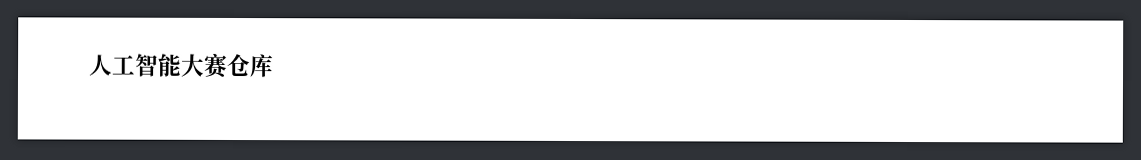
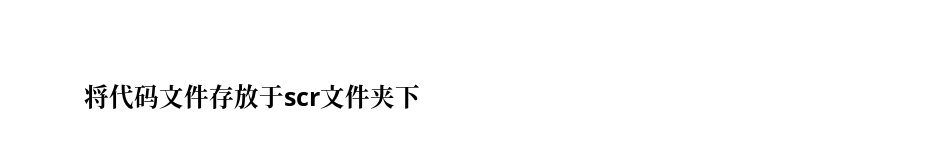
[89,52,274,79] 人工智能大赛仓库 -> [84,84,420,110] 将代码文件存放于scr文件夹下

